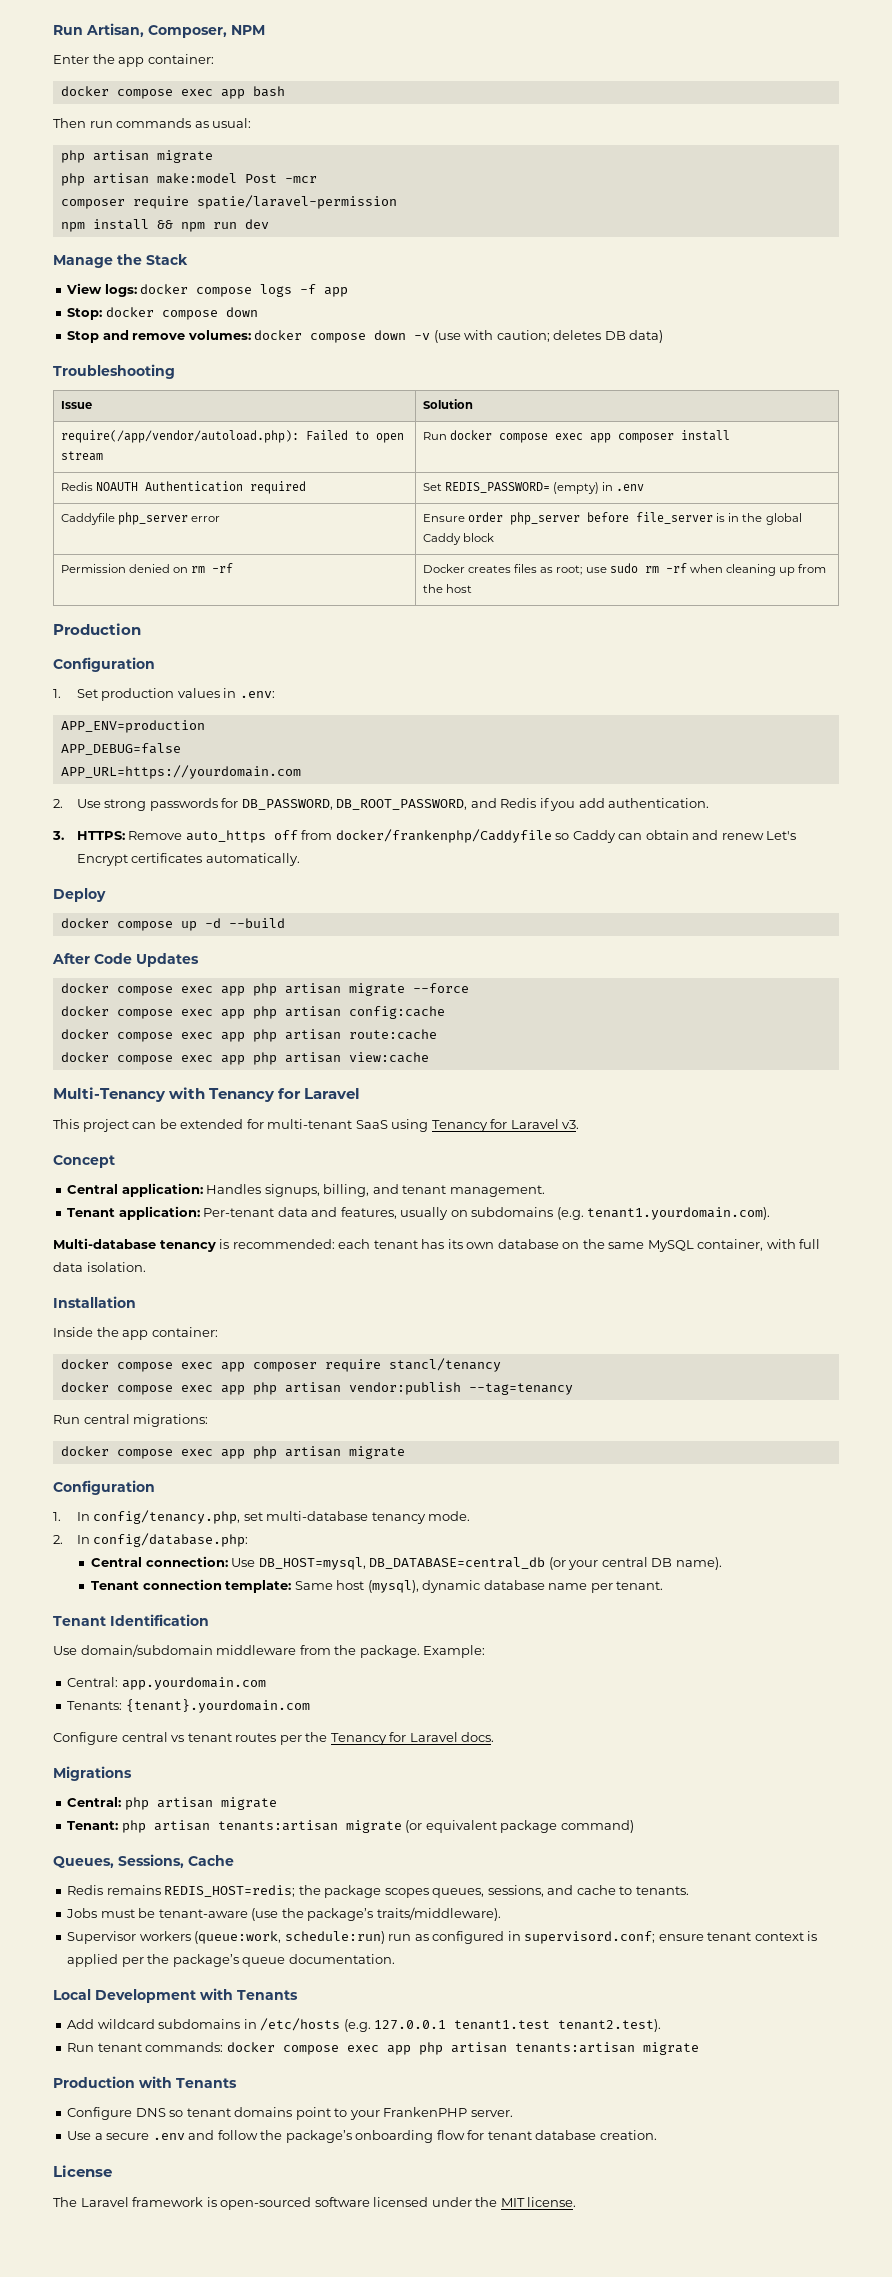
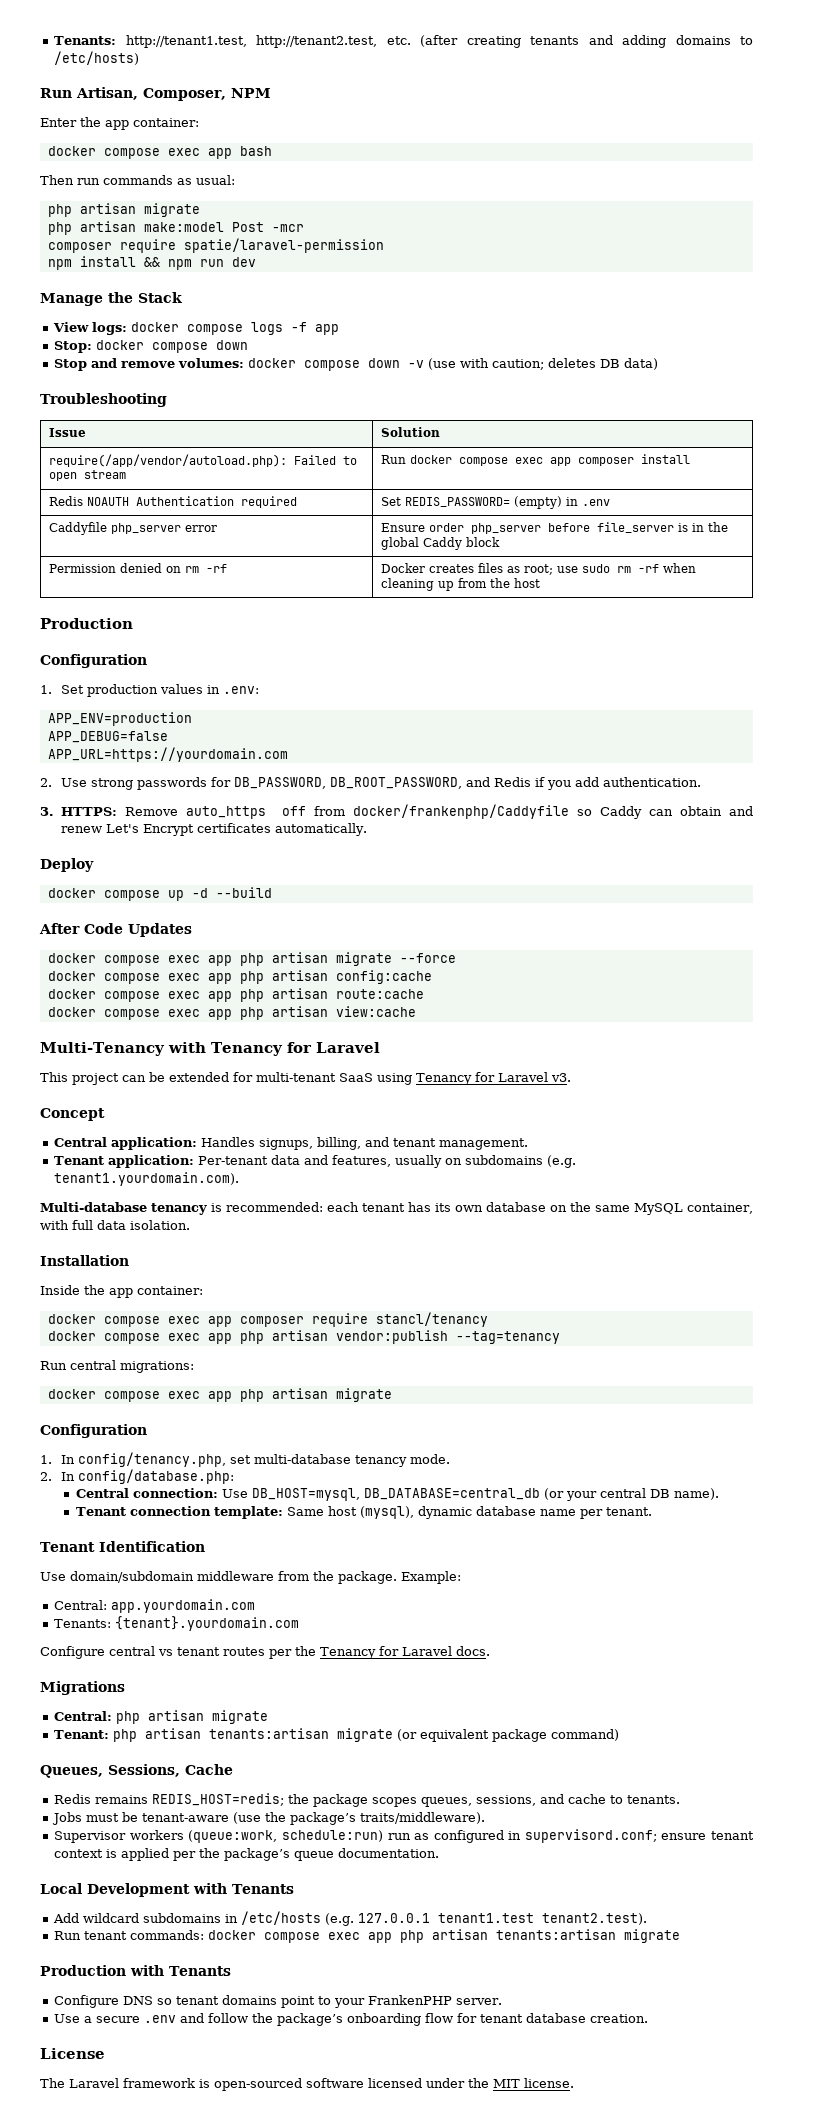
(53, 30) none -> [54,35,753,48] [54,51,140,65] Tenants: http://tenant1.test, http://tenant2.test, etc. (after creating tenants and adding domains to /etc/hosts) //

